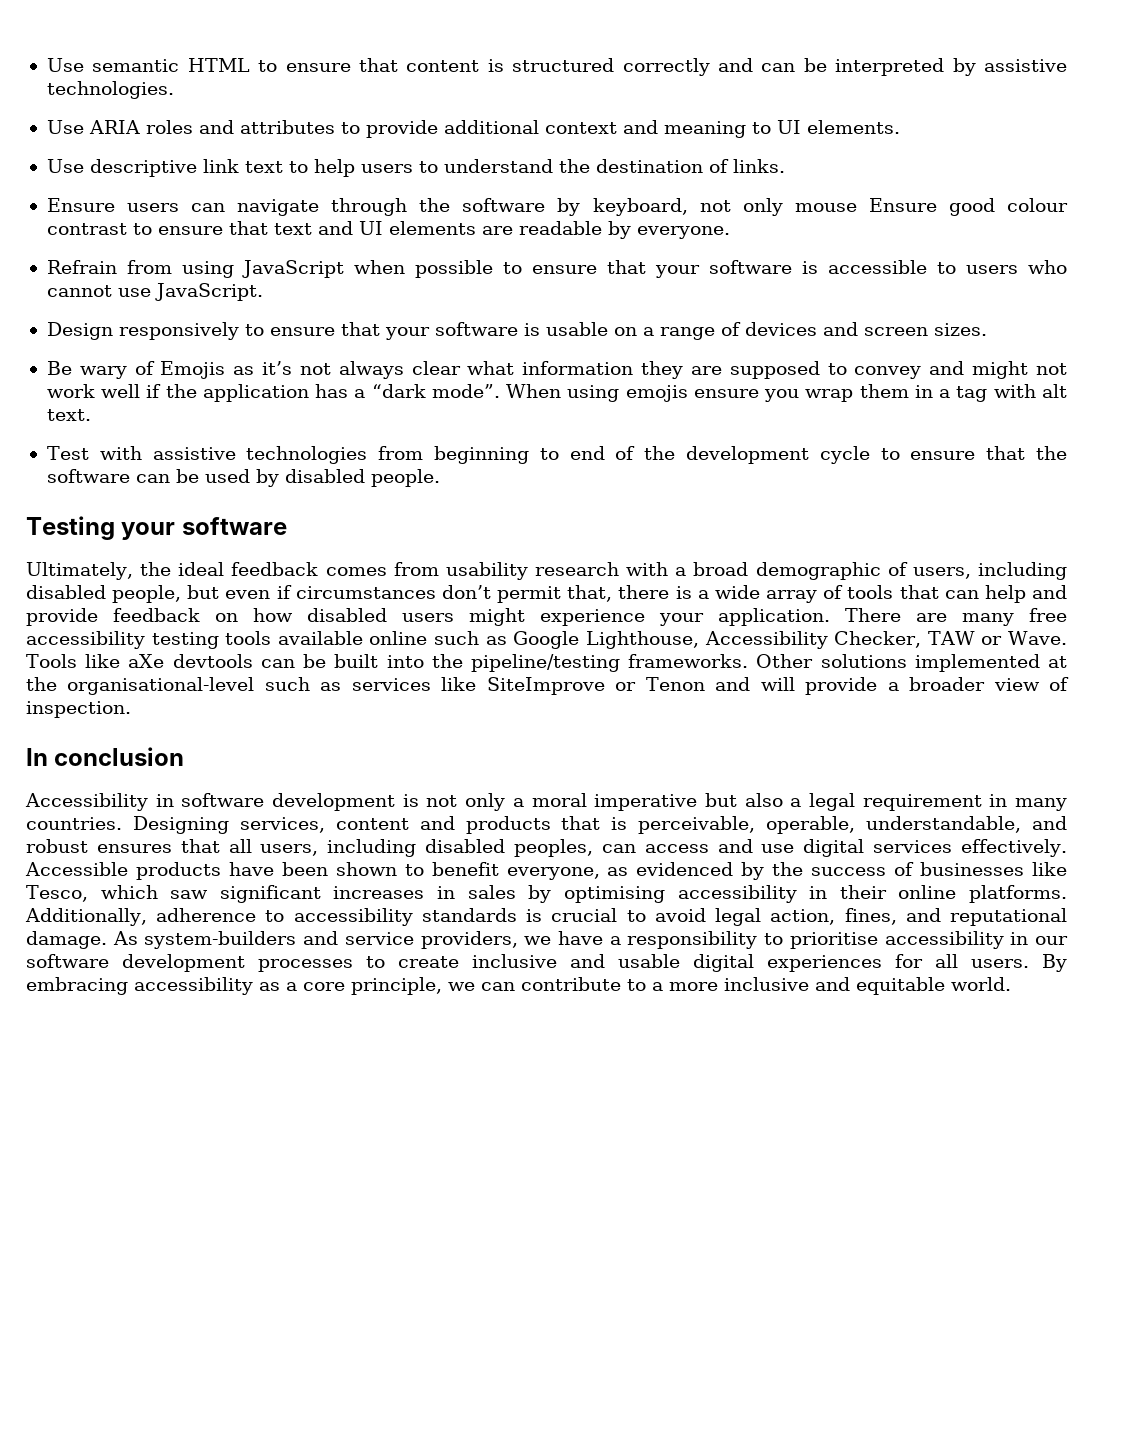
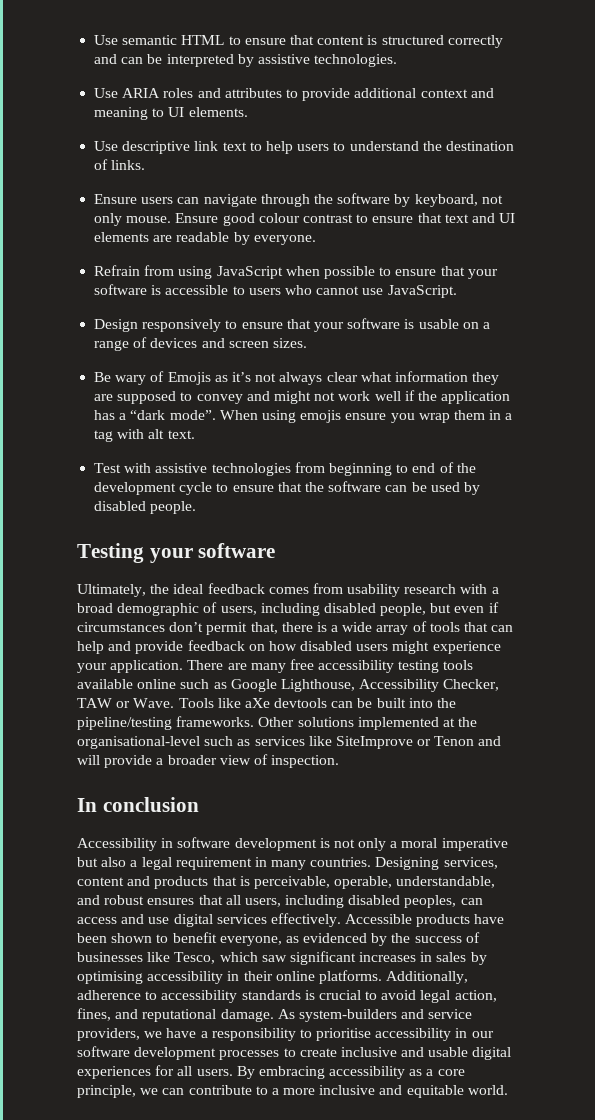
[794,203,857,212] mouse -> [126,216,172,223] mouse.

